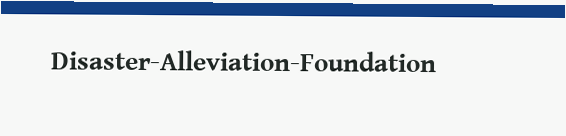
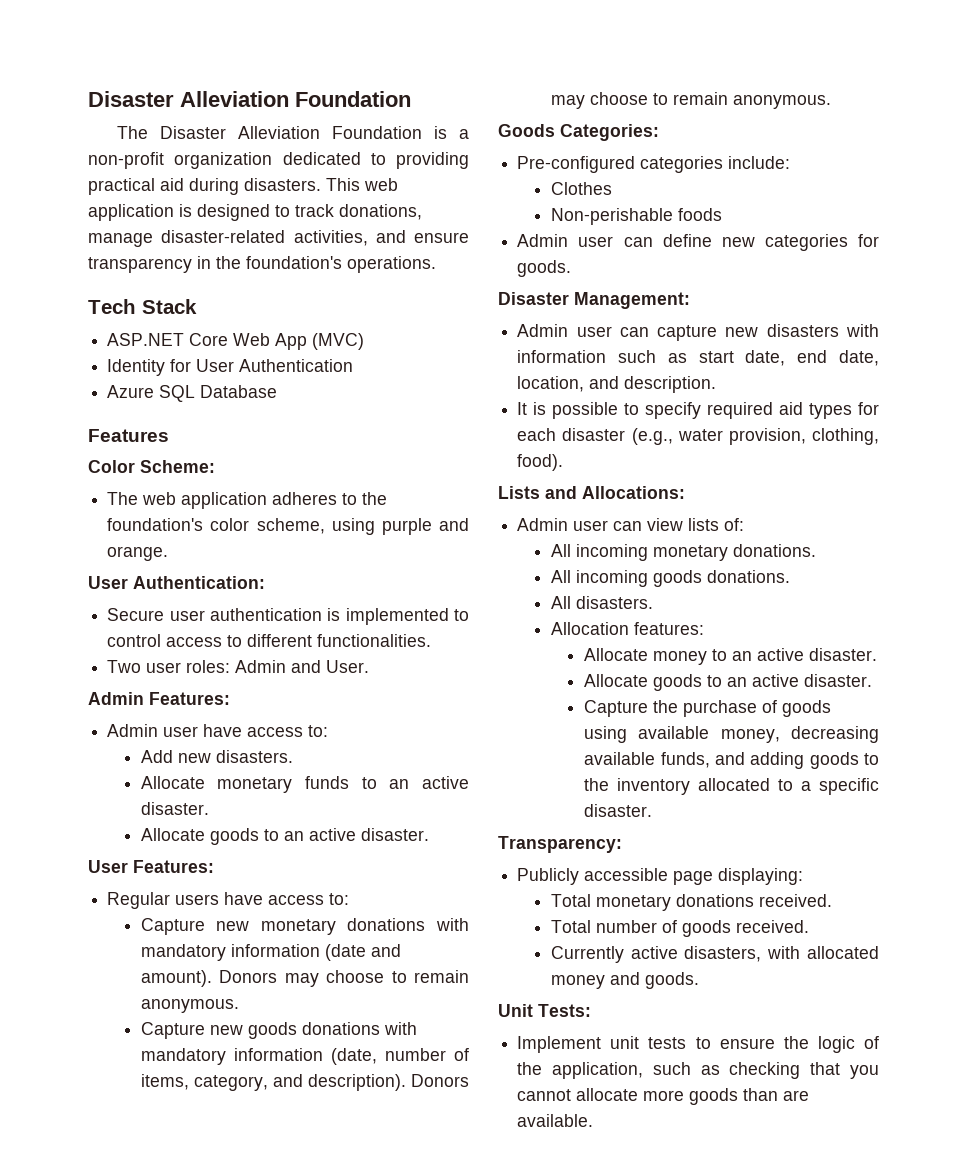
[50,49,437,73] Disaster-Alleviation-Foundation -> [88,91,411,107] [117,126,469,139] [88,152,469,169] [88,178,398,195] [88,204,422,221] [88,230,469,247] [88,256,436,273] [88,299,197,314] [107,333,365,350] [107,359,354,376] [107,385,278,402] [88,429,169,442] [88,460,215,473] [107,492,388,509] [107,518,469,535] [107,546,169,561] [88,576,265,589] [107,608,469,625] [107,634,432,647] [107,660,370,673] [88,692,230,705] [107,724,329,737] [140,750,293,763] [140,776,469,793] [140,802,209,815] [140,828,429,845] [88,860,214,873] [107,892,350,909] [140,918,469,935] [140,944,401,961] [140,970,469,987] [140,999,239,1013] [140,1022,417,1039] [140,1048,469,1065] [140,1074,469,1091] [550,92,831,109] [498,124,659,141] [517,156,791,173] [550,182,612,195] [550,208,722,225] [517,234,879,251] [517,260,572,277] [498,292,690,309] [517,324,879,341] [517,350,879,366] [517,376,717,393] [517,402,879,419] [517,428,879,445] [517,454,564,471] [498,486,685,499] [517,518,745,531] [550,544,816,561] [550,570,790,587] [550,596,653,609] [550,622,704,635] [584,648,878,665] [584,674,873,691] [584,700,832,717] [584,726,879,743] [584,752,879,769] [584,778,879,795] [584,804,653,817] [498,836,622,853] [517,868,804,885] [550,894,832,911] [550,920,809,937] [550,946,879,963] [550,972,699,989] [498,1004,591,1017] [517,1036,879,1053] [517,1062,879,1079] [517,1088,810,1105] [517,1114,594,1127] Disaster Alleviation Foundation // The Disaster Alleviation Foundation is a non-profit organization dedicated to providing practical aid during disasters. This web application is designed to track donations, manage disaster-related activities, and ensure transparency in the foundation's operations. // Tech Stack // ASP.NET Core Web App (MVC) // Identity for User Authentication // Azure SQL Database // Features // Color Scheme: // The web application adheres to the foundation's color scheme, using purple and orange. // User Authentication: // Secure user authentication is implemented to control access to different functionalities. // Two user roles: Admin and User. // Admin Features: // Admin user have access to: // Add new disasters. // Allocate monetary funds to an active disaster. // Allocate goods to an active disaster. // User Features: // Regular users have access to: // Capture new monetary donations with mandatory information (date and amount). Donors may choose to remain anonymous. // Capture new goods donations with mandatory information (date, number of items, category, and description). Donors may choose to remain anonymous. // Goods Categories: // Pre-configured categories include: // Clothes // Non-perishable foods // Admin user can define new categories for goods. // Disaster Management: // Admin user can capture new disasters with information such as start date, end date, location, and description. // It is possible to specify required aid types for each disaster (e.g., water provision, clothing, food). // Lists and Allocations: // Admin user can view lists of: // All incoming monetary donations. // All incoming goods donations. // All disasters. // Allocation features: // Allocate money to an active disaster. // Allocate goods to an active disaster. // Capture the purchase of goods using available money, decreasing available funds, and adding goods to the inventory allocated to a specific disaster. // Transparency: // Publicly accessible page displaying: // Total monetary donations received. // Total number of goods received. // Currently active disasters, with allocated money and goods. // Unit Tests: // Implement unit tests to ensure the logic of the application, such as checking that you cannot allocate more goods than are available.

